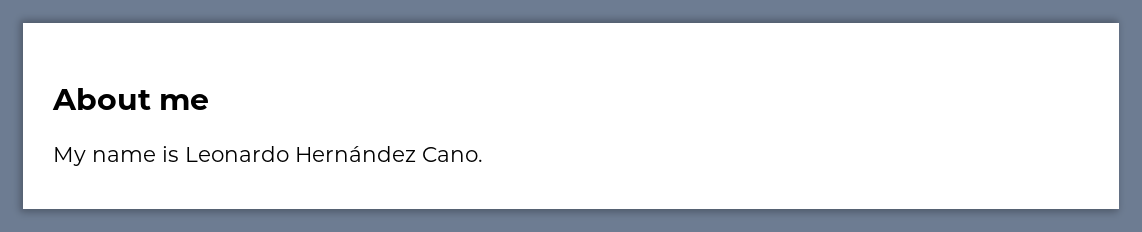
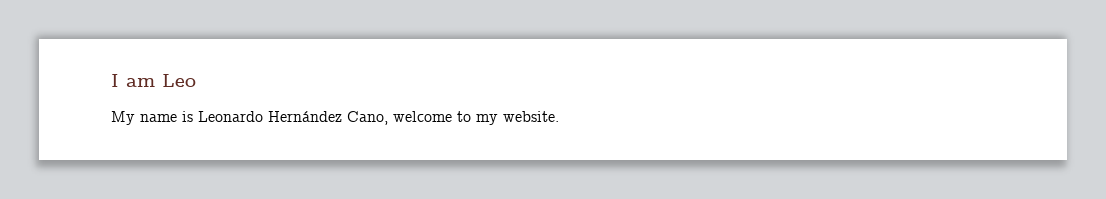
[52,88,210,110] About me -> [111,74,196,87] I am Leo
[422,147,483,162] Cano. -> [347,111,559,125] Cano, welcome to my website.

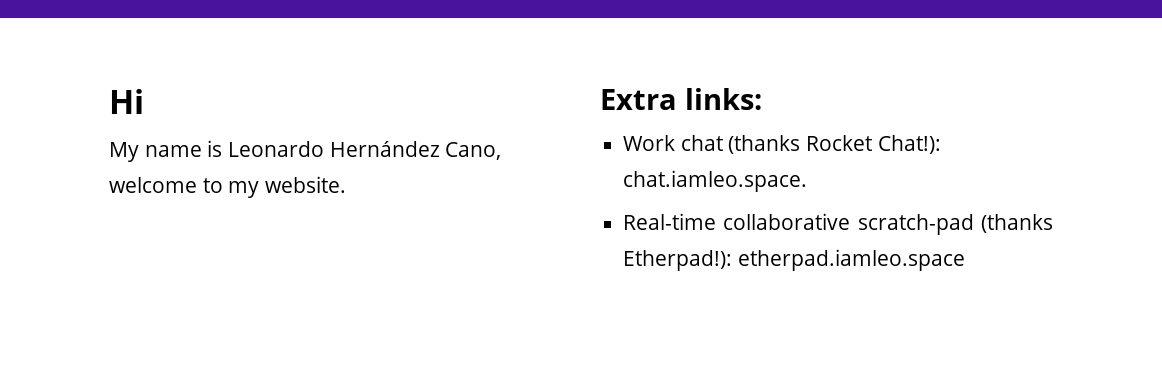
[111,74,196,87] I am Leo -> [109,89,144,114] Hi
(559, 116) none -> [600,88,762,110] [623,135,941,154] [623,170,808,192] [623,213,1053,235] [623,249,965,271] // Extra links: // Work chat (thanks Rocket Chat!): chat.iamleo.space. // Real-time collaborative scratch-pad (thanks Etherpad!): etherpad.iamleo.space

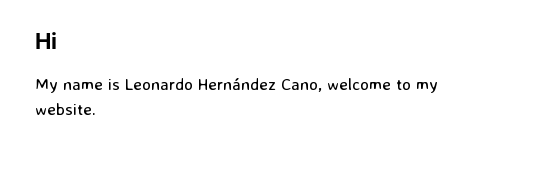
[600,88,762,110] [623,135,941,154] [623,170,808,192] [623,213,1053,235] [623,249,965,271] // Extra links: // Work chat (thanks Rocket Chat!): chat.iamleo.space. // Real-time collaborative scratch-pad (thanks Etherpad!): etherpad.iamleo.space -> (96, 109) none

